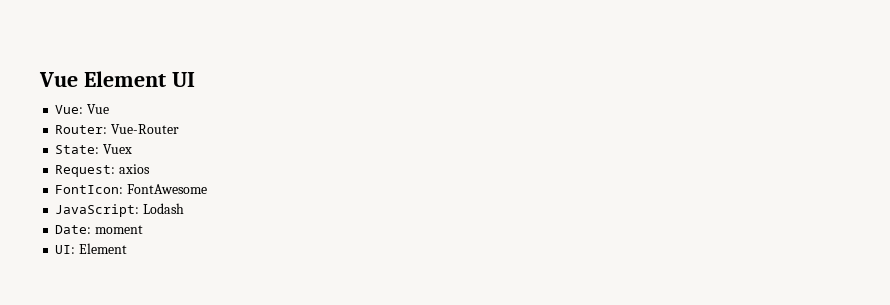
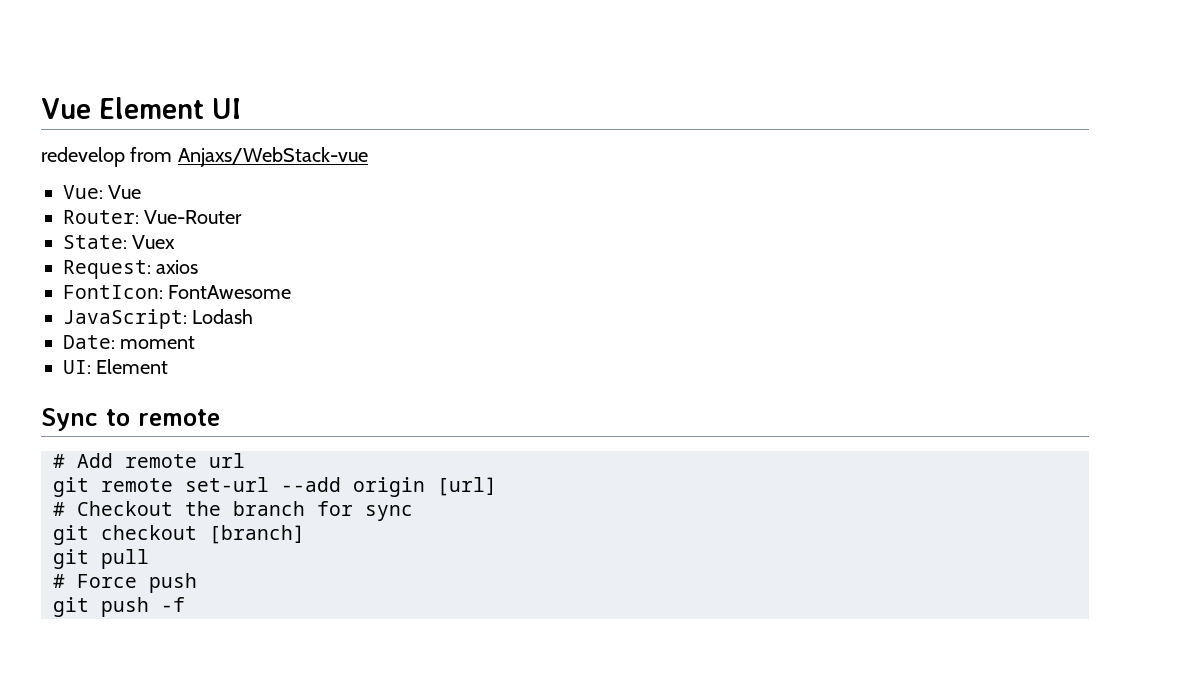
(195, 79) none -> [41,147,368,167] // redevelop from Anjaxs/WebStack-vue
(128, 248) none -> [41,408,220,431] [53,453,245,468] [53,477,497,497] [53,501,413,521] [53,525,305,545] [53,549,149,569] [53,573,197,593] [53,597,185,617] // Sync to remote // # Add remote url // git remote set-url --add origin [url] // # Checkout the branch for sync // git checkout [branch] // git pull // # Force push // git push -f

